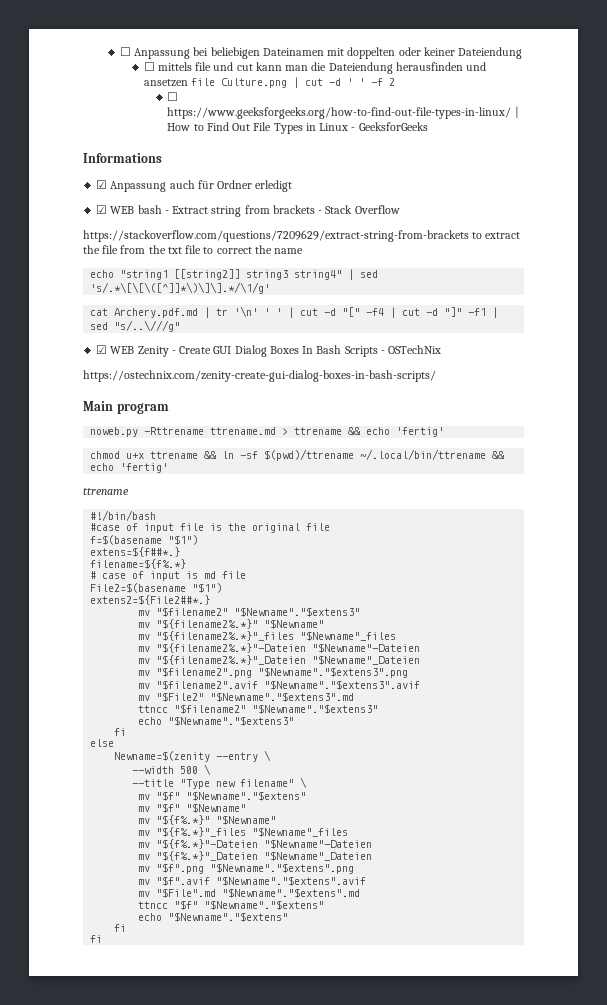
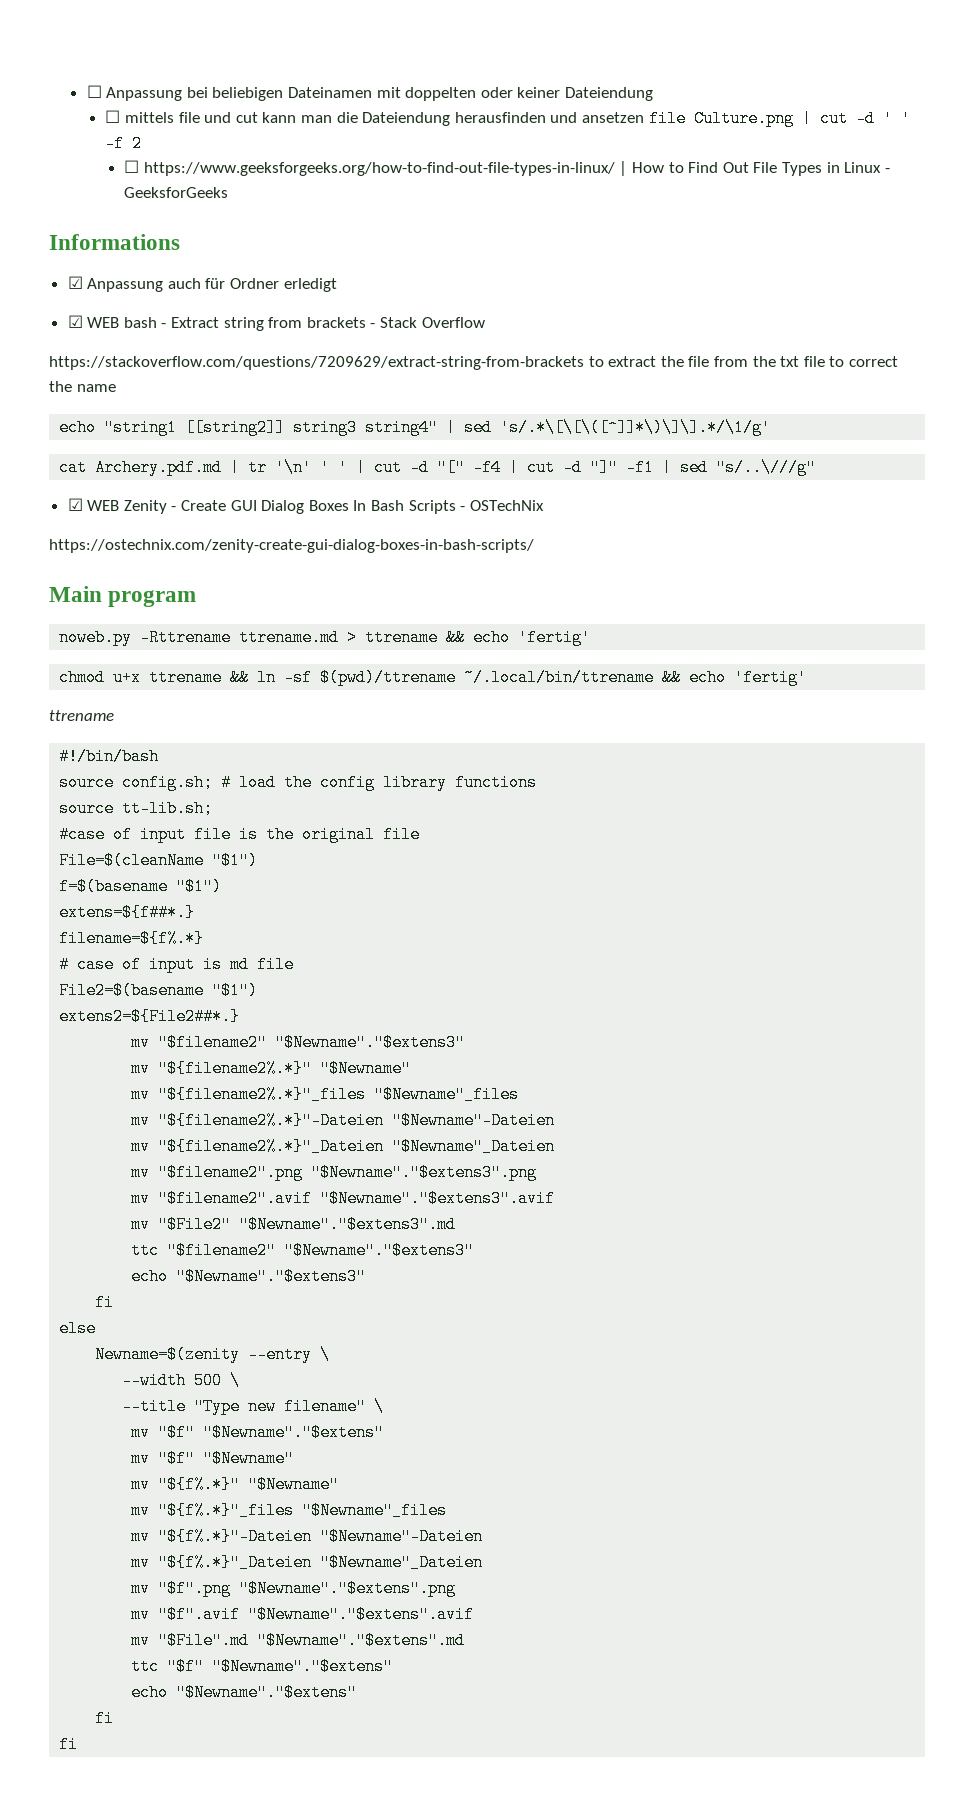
(157, 515) none -> [59,774,538,791] [59,800,214,817] // source config.sh; # load the config library functions // source tt-lib.sh;
(331, 527) none -> [59,852,259,869] // File=$(cleanName "$1")
[138,705,169,713] ttncc -> [131,1242,160,1259] ttc
[138,901,169,909] ttncc -> [131,1658,160,1675] ttc

